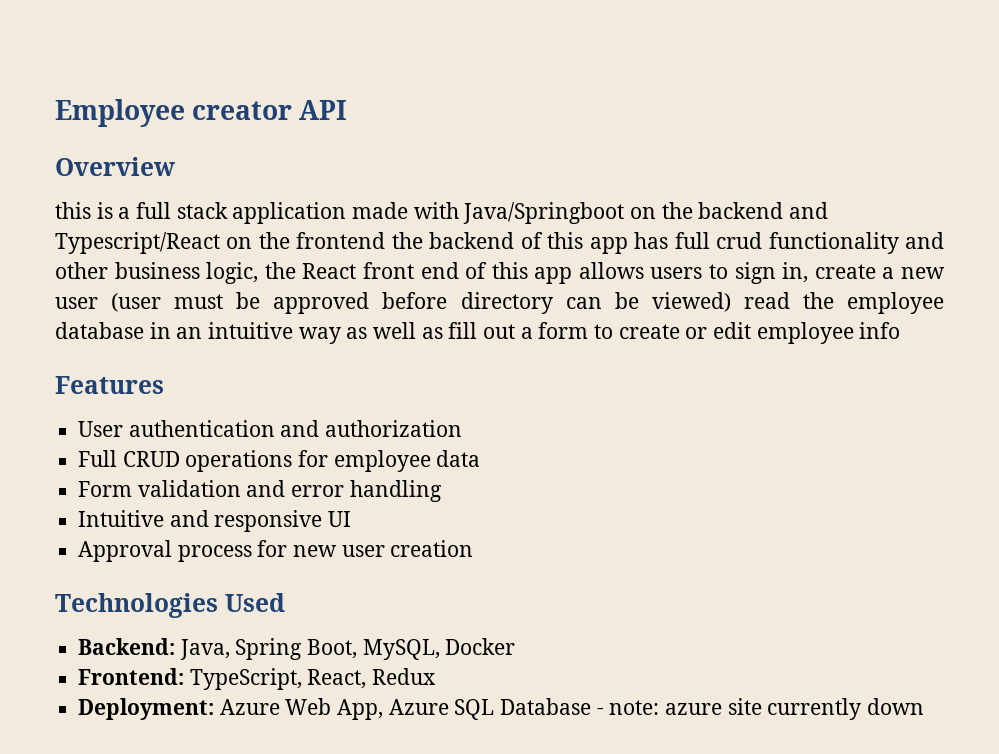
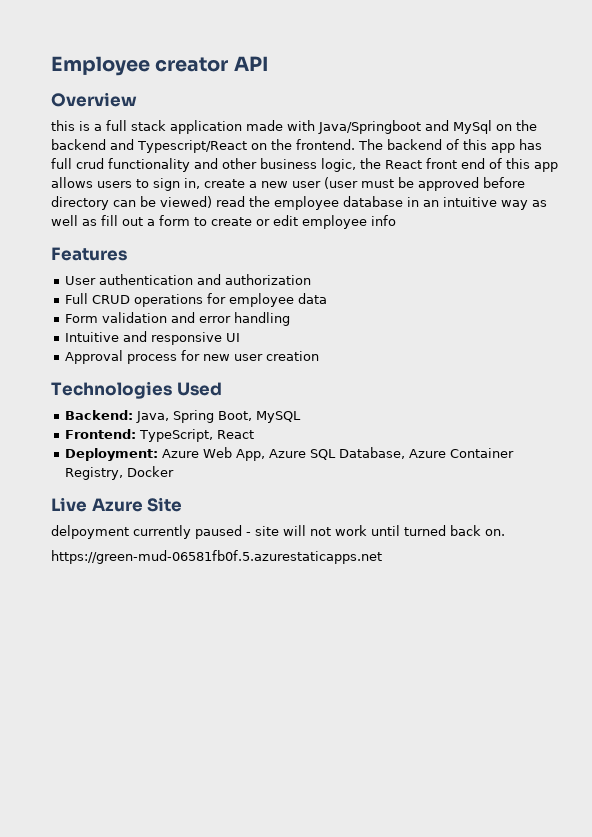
(625, 213) none -> [425,120,492,134] and MySql
[296,232,423,249] frontend the -> [295,139,383,150] frontend. The
[362,638,516,660] MySQL, Docker -> [255,411,301,423] MySQL
[307,668,437,689] React, Redux -> [216,430,254,439] React
[500,698,925,720] Database - note: azure site currently down -> [338,447,514,459] [64,466,174,480] [51,497,183,512] [51,525,505,539] [51,550,382,564] Database, Azure Container Registry, Docker // Live Azure Site // delpoyment currently paused - site will not work until turned back on. // https://green-mud-06581fb0f.5.azurestaticapps.net

